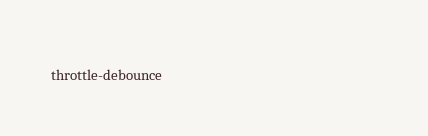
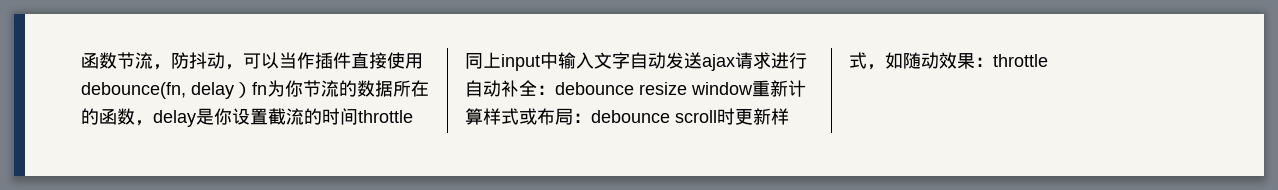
[51,69,162,80] throttle-debounce -> [81,52,423,70] [81,80,429,99] [81,108,413,127] [465,52,807,71] [465,80,806,97] [465,108,789,125] [849,52,1048,70] 函数节流，防抖动，可以当作插件直接使用debounce(fn, delay）fn为你节流的数据所在的函数，delay是你设置截流的时间throttle同上input中输入文字自动发送ajax请求进行自动补全：debounce resize window重新计算样式或布局：debounce scroll时更新样式，如随动效果：throttle

